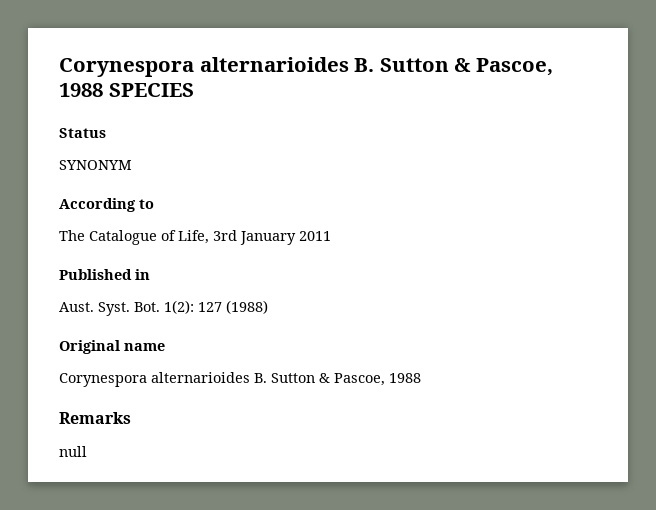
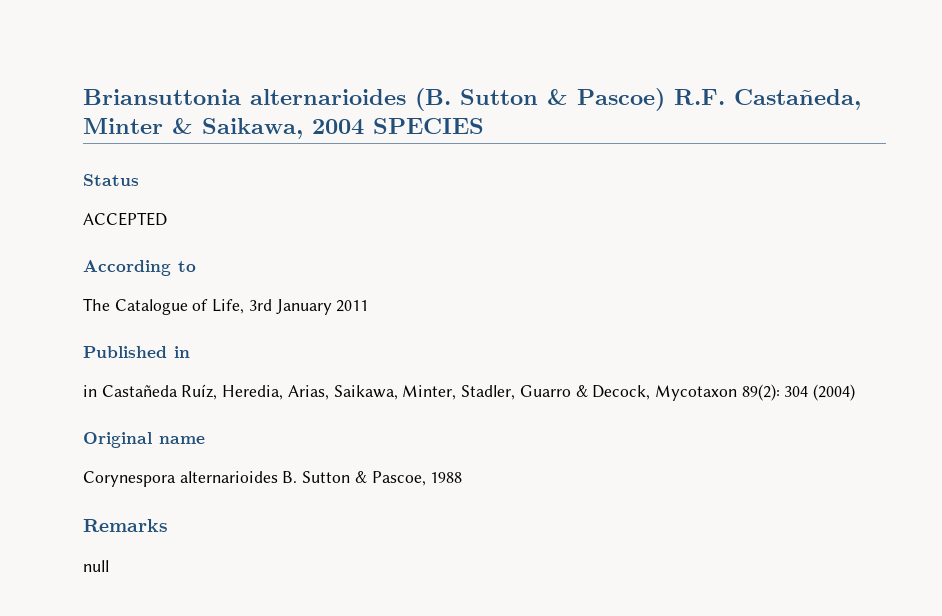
[59,57,553,77] [59,83,103,97] Corynespora alternarioides B. Sutton & Pascoe, 1988 -> [83,88,861,111] [83,118,364,139] Briansuttonia alternarioides (B. Sutton & Pascoe) R.F. Castañeda, Minter & Saikawa, 2004
[59,160,132,170] SYNONYM -> [83,212,167,226] ACCEPTED
[59,300,268,316] Aust. Syst. Bot. 1(2): 127 (1988) -> [83,384,856,401] in Castañeda Ruíz, Heredia, Arias, Saikawa, Minter, Stadler, Guarro & Decock, Mycotaxon 89(2): 304 (2004)

